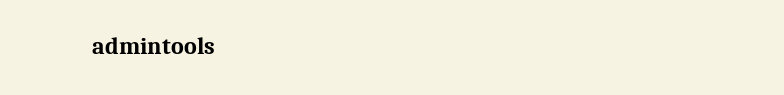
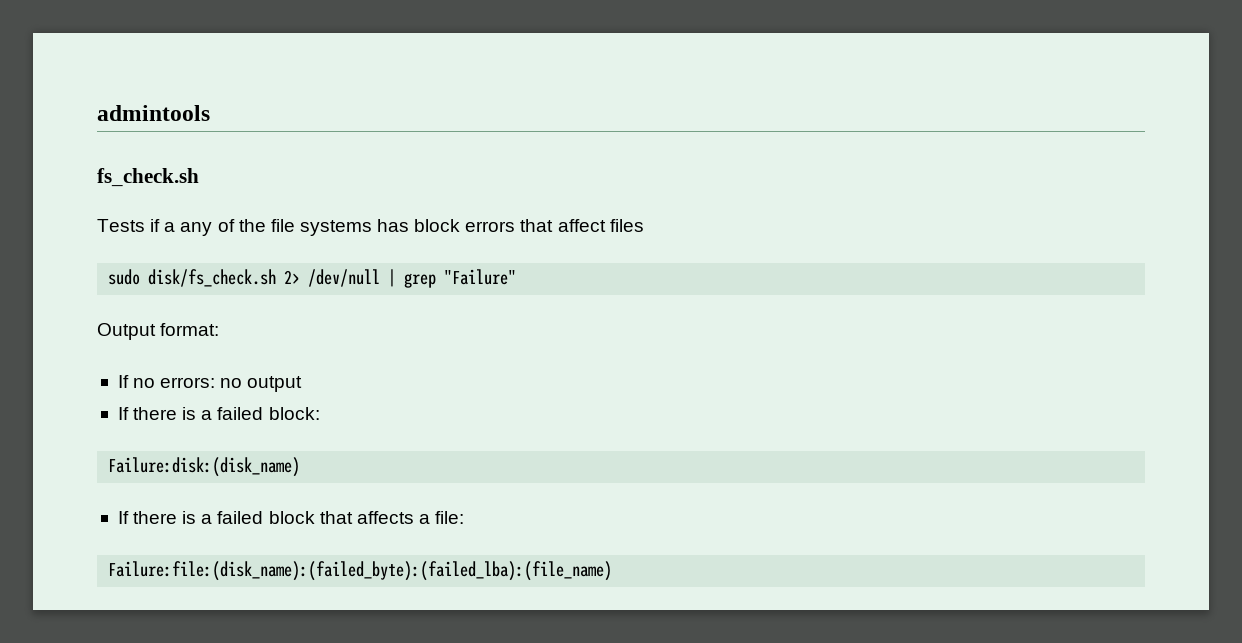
(215, 45) none -> [97,168,199,187] [97,219,644,236] [108,269,517,288] [97,323,220,340] [117,375,303,392] [117,407,320,420] [108,457,301,477] [117,511,465,524] [108,561,613,581] // fs_check.sh // Tests if a any of the file systems has block errors that affect files // sudo disk/fs_check.sh 2> /dev/null | grep "Failure" // Output format: // If no errors: no output // If there is a failed block: // Failure:disk:(disk_name) // If there is a failed block that affects a file: // Failure:file:(disk_name):(failed_byte):(failed_lba):(file_name)

